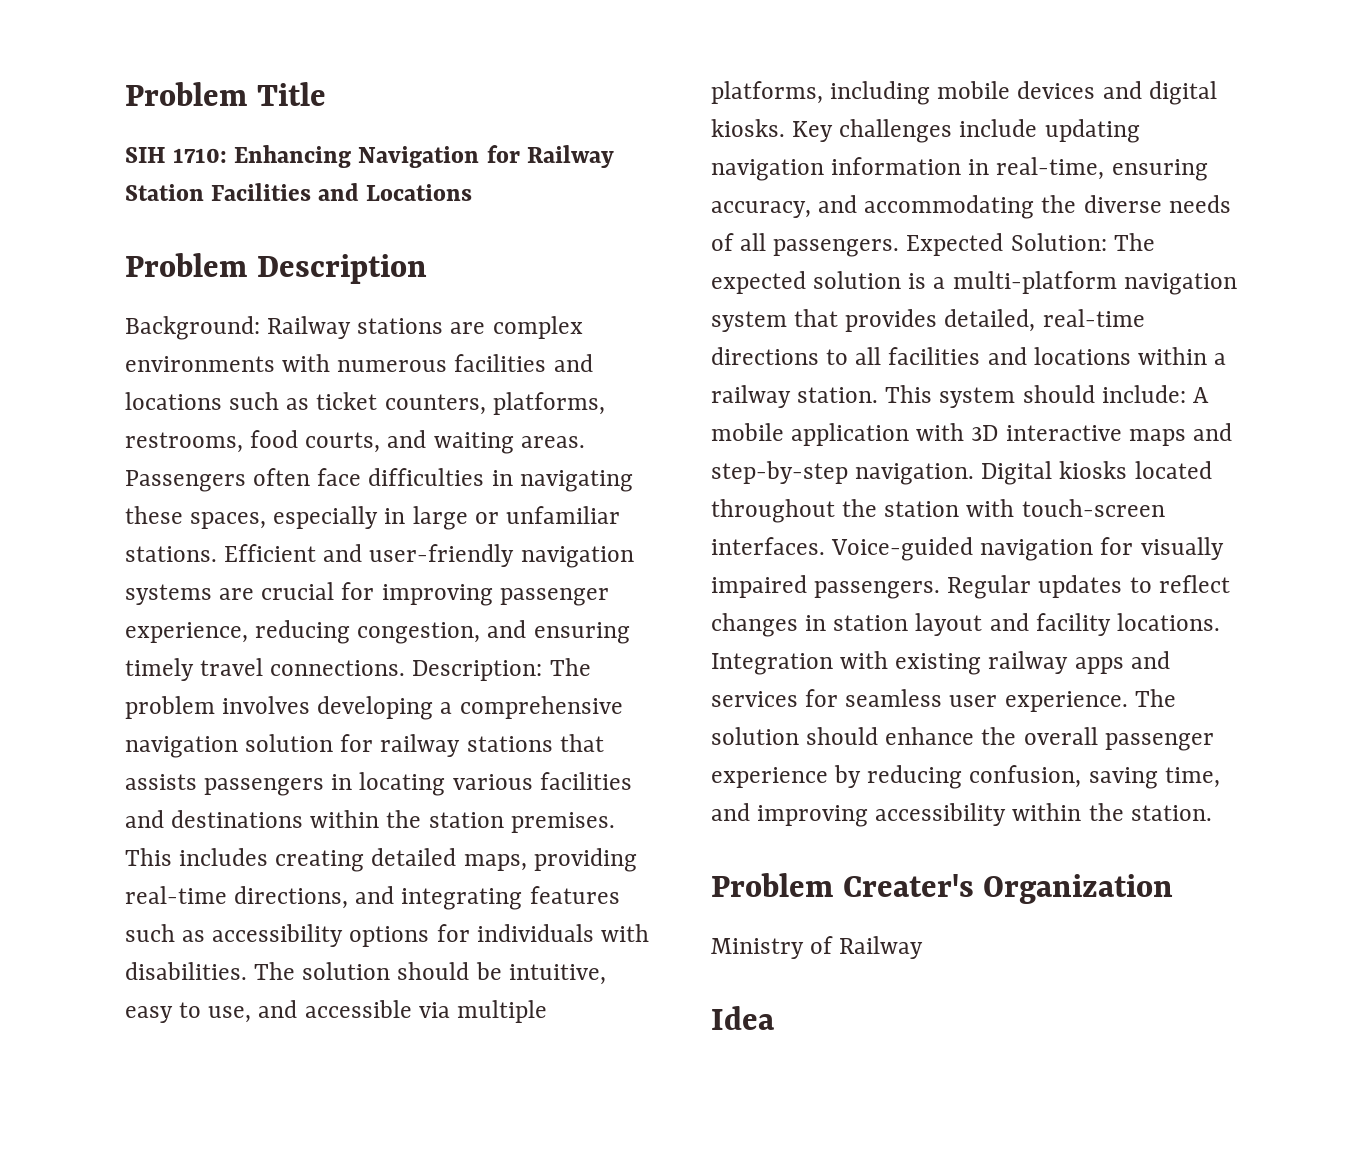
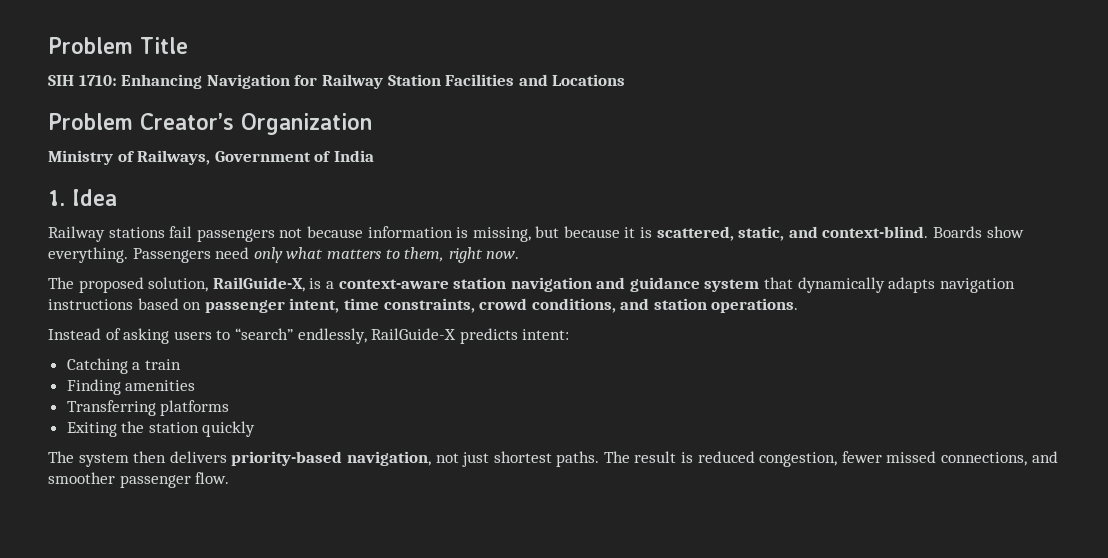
[256,254,427,284] [125,316,583,340] [125,354,593,372] [125,392,605,415] [125,430,585,454] [125,468,633,492] [125,506,620,530] [125,544,634,568] [125,582,609,606] [125,620,630,644] [125,658,591,681] [125,696,623,720] [125,734,604,758] [125,772,632,796] [125,810,615,833] [125,848,637,872] [125,886,620,910] [125,924,649,947] [125,962,606,985] [125,1000,547,1023] [711,81,1217,105] [711,119,1140,143] [711,157,1208,181] [711,195,1231,219] [711,233,1155,257] [711,271,1237,295] [711,309,1145,332] [711,347,1227,365] [711,385,1209,408] [711,423,1232,446] [711,461,1212,485] [711,499,1165,523] [711,537,1224,561] [711,575,1230,599] [711,613,1220,637] [711,651,1170,675] [711,689,1176,712] [711,727,1214,751] [711,765,1220,789] [711,803,1212,827] [711,873,1174,904] [711,936,924,959] [711,1006,774,1030] Description // Background: Railway stations are complex environments with numerous facilities and locations such as ticket counters, platforms, restrooms, food courts, and waiting areas. Passengers often face difficulties in navigating these spaces, especially in large or unfamiliar stations. Efficient and user-friendly navigation systems are crucial for improving passenger experience, reducing congestion, and ensuring timely travel connections. Description: The problem involves developing a comprehensive navigation solution for railway stations that assists passengers in locating various facilities and destinations within the station premises. This includes creating detailed maps, providing real-time directions, and integrating features such as accessibility options for individuals with disabilities. The solution should be intuitive, easy to use, and accessible via multiple platforms, including mobile devices and digital kiosks. Key challenges include updating navigation information in real-time, ensuring accuracy, and accommodating the diverse needs of all passengers. Expected Solution: The expected solution is a multi-platform navigation system that provides detailed, real-time directions to all facilities and locations within a railway station. This system should include: A mobile application with 3D interactive maps and step-by-step navigation. Digital kiosks located throughout the station with touch-screen interfaces. Voice-guided navigation for visually impaired passengers. Regular updates to reflect changes in station layout and facility locations. Integration with existing railway apps and services for seamless user experience. The solution should enhance the overall passenger experience by reducing confusion, saving time, and improving accessibility within the station. // Problem Creater's Organization // Ministry of Railway // Idea -> [140,113,372,135] [48,150,374,165] [48,189,117,206] [48,226,1024,242] [48,247,520,263] [48,277,1015,293] [48,298,799,313] [48,328,570,344] [66,358,181,374] [66,379,196,395] [66,400,230,416] [66,421,256,437] [48,451,1058,467] [48,472,230,488] Creator’s Organization // Ministry of Railways, Government of India // 1. Idea // Railway stations fail passengers not because information is missing, but because it is scattered, static, and context-blind. Boards show everything. Passengers need only what matters to them, right now. // The proposed solution, RailGuide-X, is a context-aware station navigation and guidance system that dynamically adapts navigation instructions based on passenger intent, time constraints, crowd conditions, and station operations. // Instead of asking users to “search” endlessly, RailGuide-X predicts intent: // Catching a train // Finding amenities // Transferring platforms // Exiting the station quickly // The system then delivers priority-based navigation, not just shortest paths. The result is reduced congestion, fewer missed connections, and smoother passenger flow.

